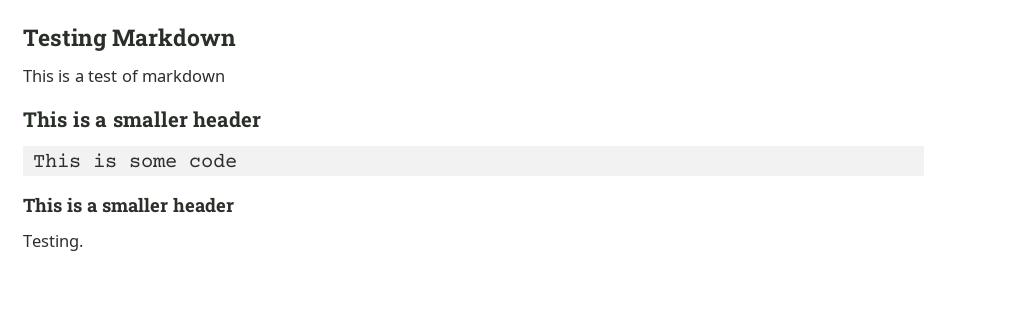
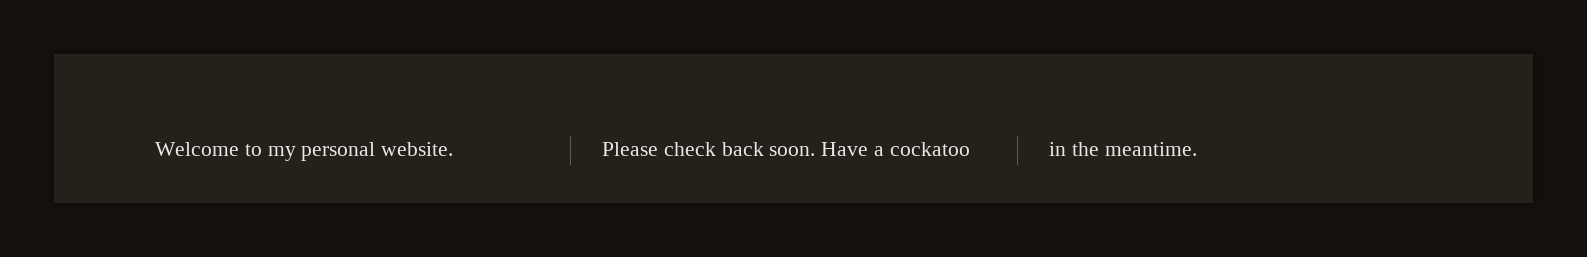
[23,28,237,51] [23,70,226,82] [23,111,262,128] [32,153,237,168] [23,197,234,213] [23,235,83,251] Testing Markdown // This is a test of markdown // This is a smaller header // This is some code // This is a smaller header // Testing. -> [155,142,454,161] [602,142,1197,156] Welcome to my personal website. // Please check back soon. Have a cockatoo in the meantime.

